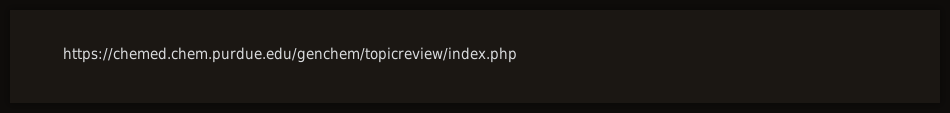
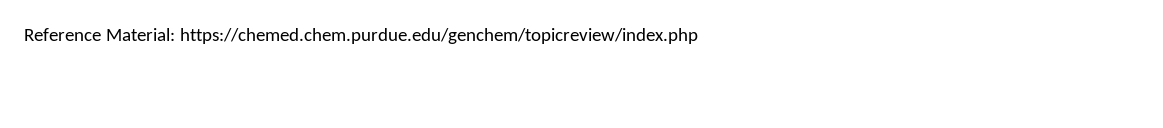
(63, 55) none -> [24,28,175,41] Reference Material:

